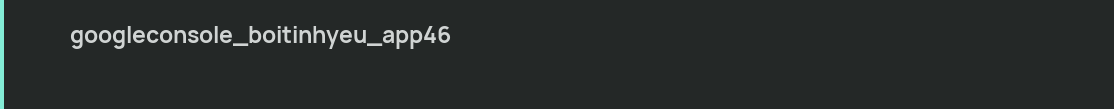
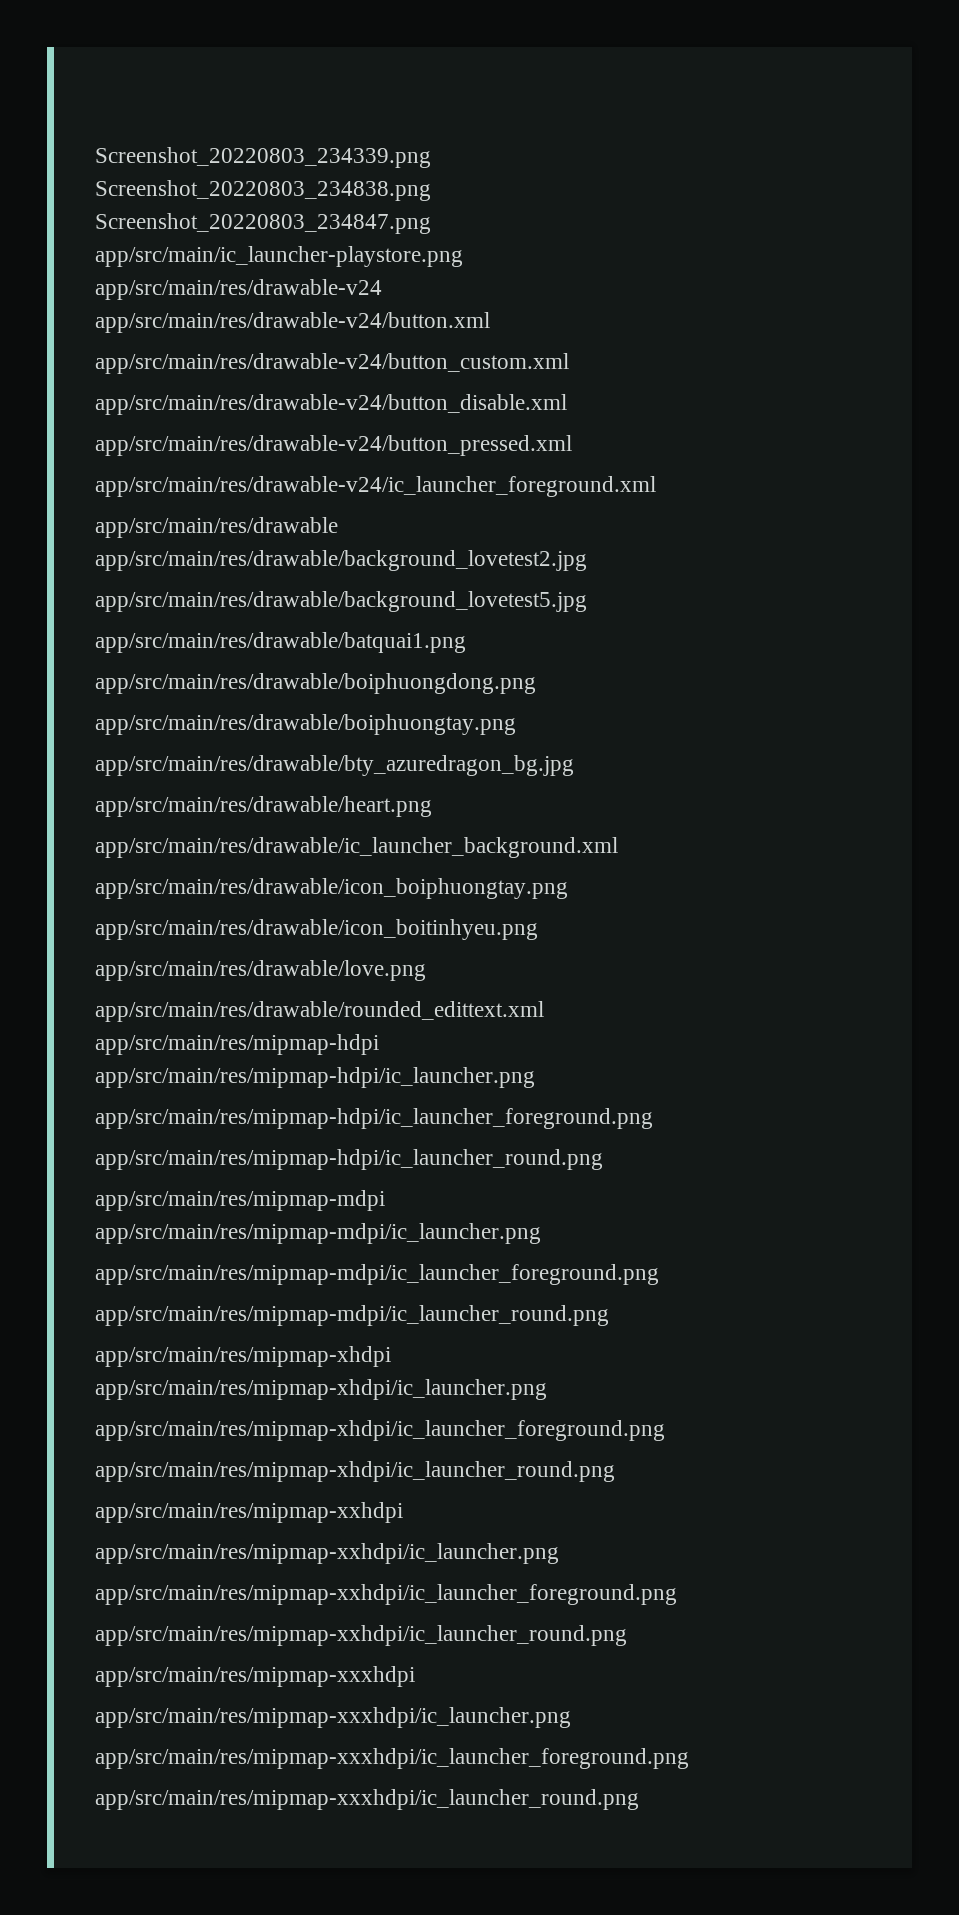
[70,26,451,49] googleconsole_boitinhyeu_app46 -> [95,147,431,168] [95,180,431,201] [95,213,431,234] [95,246,463,267] [95,279,382,300] [95,312,490,333] [95,353,569,374] [95,394,567,415] [95,435,572,456] [95,476,656,497] [95,517,338,538] [95,550,587,571] [95,591,587,612] [95,632,466,653] [95,673,536,694] [95,714,516,735] [95,755,574,776] [95,796,432,817] [95,837,618,858] [95,878,568,899] [95,919,538,940] [95,960,426,981] [95,1001,544,1022] [95,1034,379,1055] [95,1067,535,1088] [95,1108,653,1129] [95,1149,603,1170] [95,1190,385,1211] [95,1223,541,1244] [95,1264,659,1285] [95,1305,609,1326] [95,1346,391,1367] [95,1379,547,1400] [95,1420,665,1441] [95,1461,615,1482] [95,1502,403,1523] [95,1543,559,1564] [95,1584,677,1605] [95,1625,627,1646] [95,1666,415,1687] [95,1707,571,1728] [95,1748,689,1769] [95,1789,639,1810] Screenshot_20220803_234339.png // Screenshot_20220803_234838.png // Screenshot_20220803_234847.png // app/src/main/ic_launcher-playstore.png // app/src/main/res/drawable-v24 // app/src/main/res/drawable-v24/button.xml // app/src/main/res/drawable-v24/button_custom.xml // app/src/main/res/drawable-v24/button_disable.xml // app/src/main/res/drawable-v24/button_pressed.xml // app/src/main/res/drawable-v24/ic_launcher_foreground.xml // app/src/main/res/drawable // app/src/main/res/drawable/background_lovetest2.jpg // app/src/main/res/drawable/background_lovetest5.jpg // app/src/main/res/drawable/batquai1.png // app/src/main/res/drawable/boiphuongdong.png // app/src/main/res/drawable/boiphuongtay.png // app/src/main/res/drawable/bty_azuredragon_bg.jpg // app/src/main/res/drawable/heart.png // app/src/main/res/drawable/ic_launcher_background.xml // app/src/main/res/drawable/icon_boiphuongtay.png // app/src/main/res/drawable/icon_boitinhyeu.png // app/src/main/res/drawable/love.png // app/src/main/res/drawable/rounded_edittext.xml // app/src/main/res/mipmap-hdpi // app/src/main/res/mipmap-hdpi/ic_launcher.png // app/src/main/res/mipmap-hdpi/ic_launcher_foreground.png // app/src/main/res/mipmap-hdpi/ic_launcher_round.png // app/src/main/res/mipmap-mdpi // app/src/main/res/mipmap-mdpi/ic_launcher.png // app/src/main/res/mipmap-mdpi/ic_launcher_foreground.png // app/src/main/res/mipmap-mdpi/ic_launcher_round.png // app/src/main/res/mipmap-xhdpi // app/src/main/res/mipmap-xhdpi/ic_launcher.png // app/src/main/res/mipmap-xhdpi/ic_launcher_foreground.png // app/src/main/res/mipmap-xhdpi/ic_launcher_round.png // app/src/main/res/mipmap-xxhdpi // app/src/main/res/mipmap-xxhdpi/ic_launcher.png // app/src/main/res/mipmap-xxhdpi/ic_launcher_foreground.png // app/src/main/res/mipmap-xxhdpi/ic_launcher_round.png // app/src/main/res/mipmap-xxxhdpi // app/src/main/res/mipmap-xxxhdpi/ic_launcher.png // app/src/main/res/mipmap-xxxhdpi/ic_launcher_foreground.png // app/src/main/res/mipmap-xxxhdpi/ic_launcher_round.png

